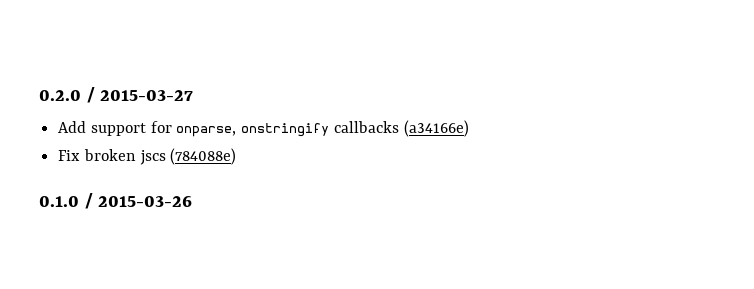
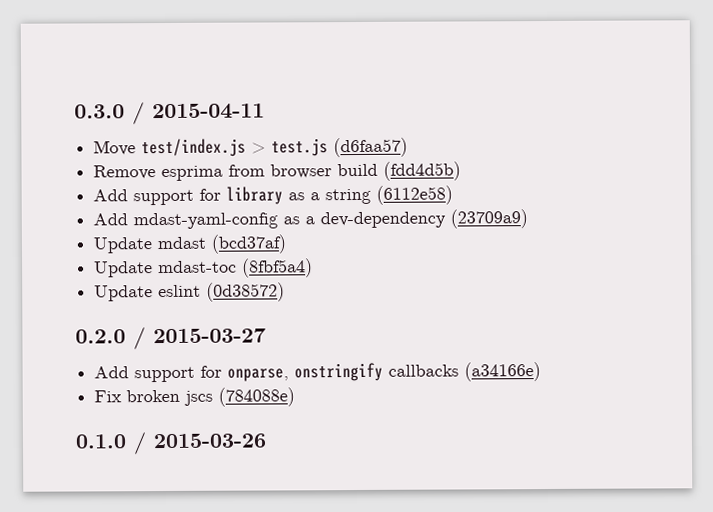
(39, 95) none -> [74,102,265,125] [93,137,409,158] [93,161,462,182] [93,185,454,206] [93,209,529,230] [93,234,287,254] [94,258,314,278] [94,282,286,302] 0.3.0 / 2015-04-11 // Move test/index.js > test.js (d6faa57) // Remove esprima from browser build (fdd4d5b) // Add support for library as a string (6112e58) // Add mdast-yaml-config as a dev-dependency (23709a9) // Update mdast (bcd37af) // Update mdast-toc (8fbf5a4) // Update eslint (0d38572) //

